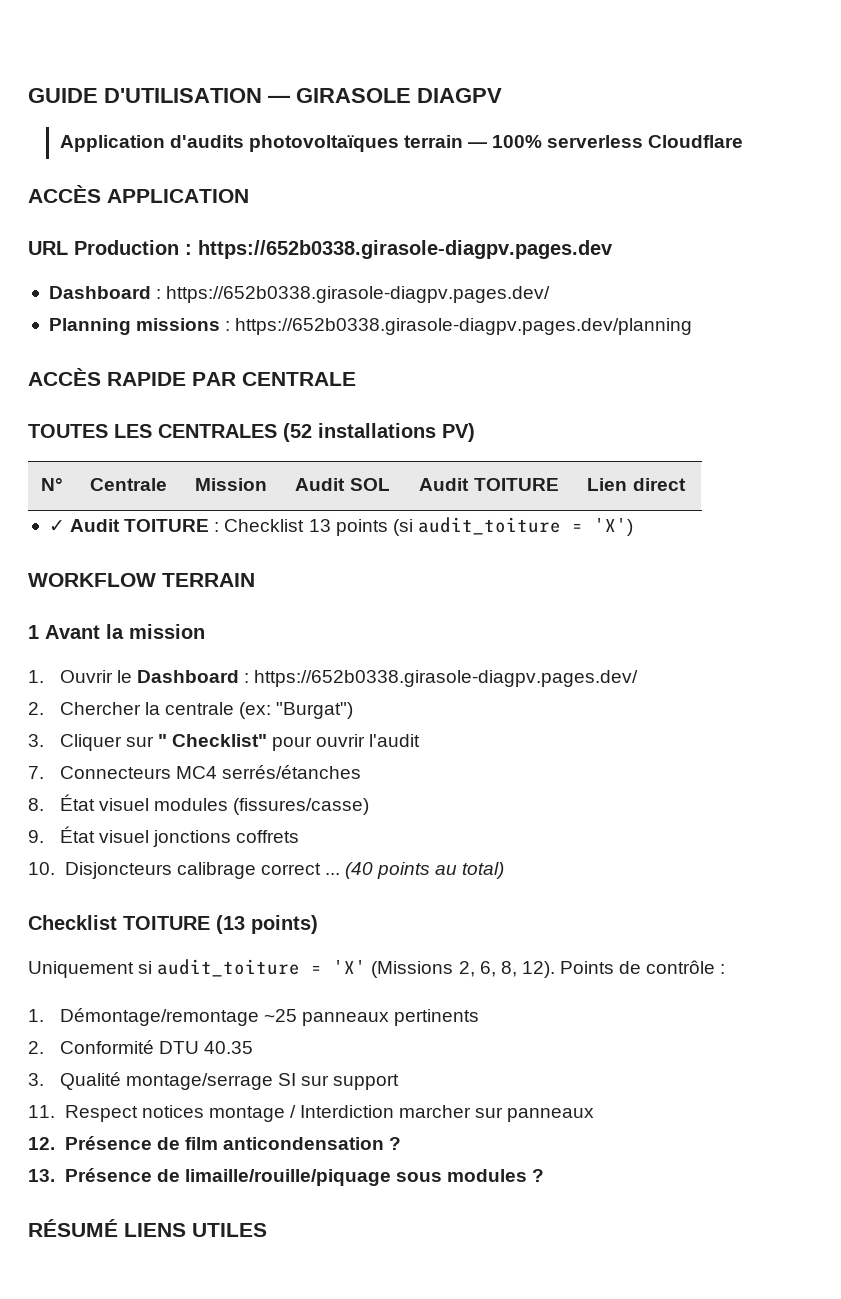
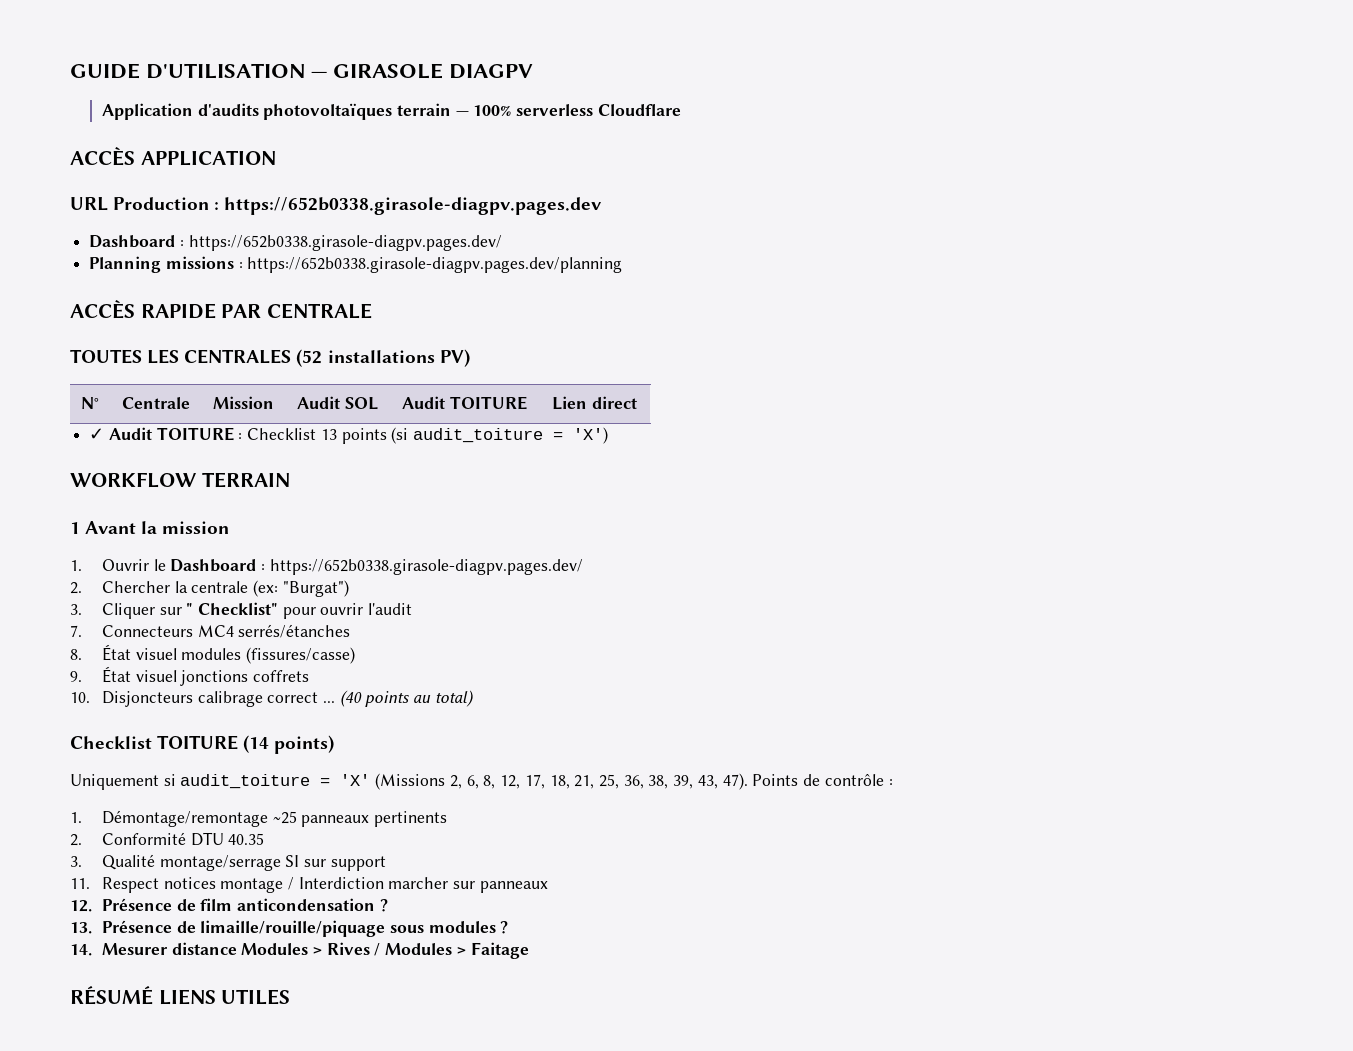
[216,915,245,934] (13 -> [243,735,270,753] (14
[521,961,555,978] 12). -> [500,773,748,790] 12, 17, 18, 21, 25, 36, 38, 39, 43, 47).
(545, 1175) none -> [70,942,529,959] // 14. Mesurer distance Modules > Rives / Modules > Faitage

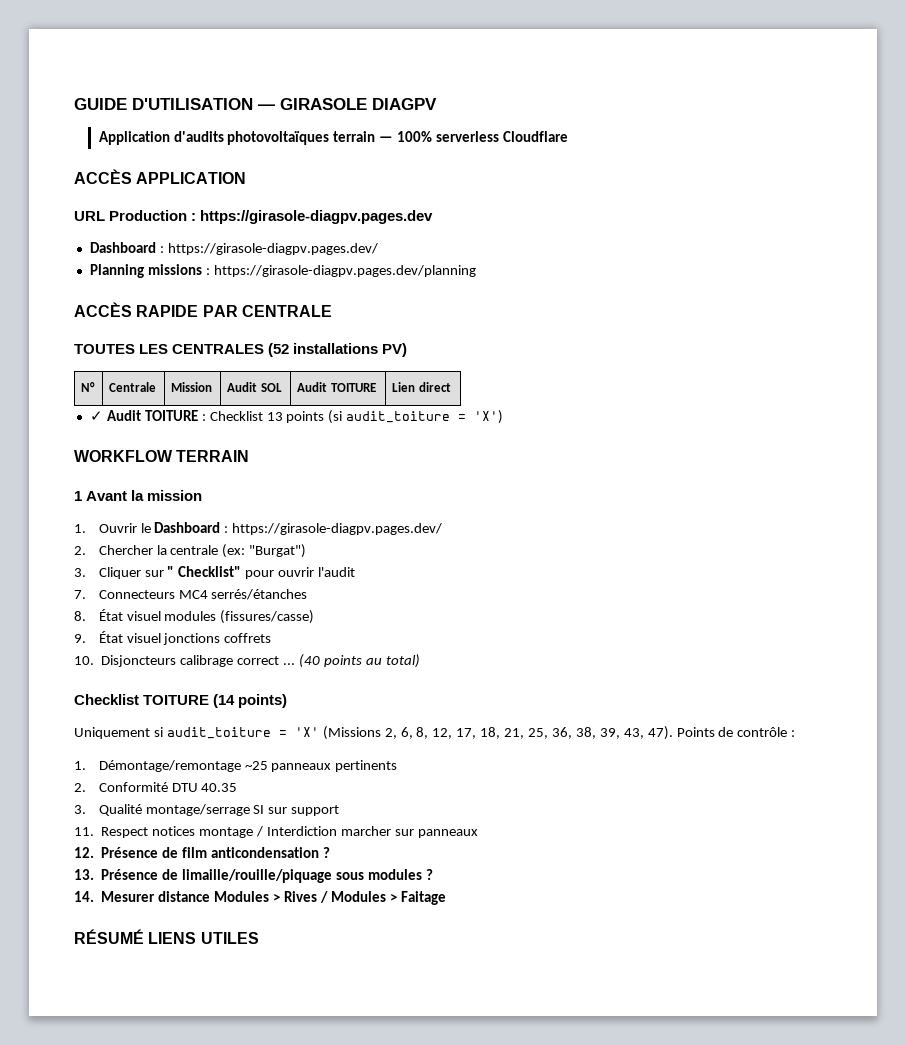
[224,197,603,215] [89,235,502,251] https://652b0338.girasole-diagpv.pages.dev // Dashboard : https://652b0338.girasole-diagpv.pages.dev/ -> [200,210,434,224] [89,242,378,255] https://girasole-diagpv.pages.dev // Dashboard : https://girasole-diagpv.pages.dev/
[247,257,623,273] https://652b0338.girasole-diagpv.pages.dev/planning -> [213,265,476,277] https://girasole-diagpv.pages.dev/planning
[269,559,583,575] https://652b0338.girasole-diagpv.pages.dev/ -> [232,523,443,535] https://girasole-diagpv.pages.dev/

